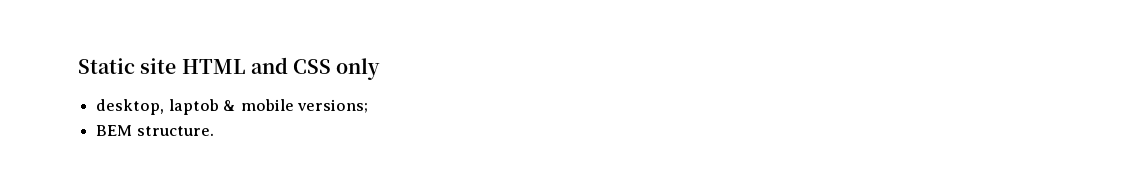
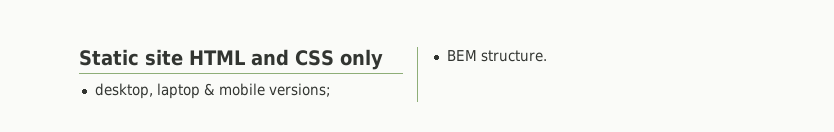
[168,99,219,115] laptob -> [156,83,200,99] laptop

